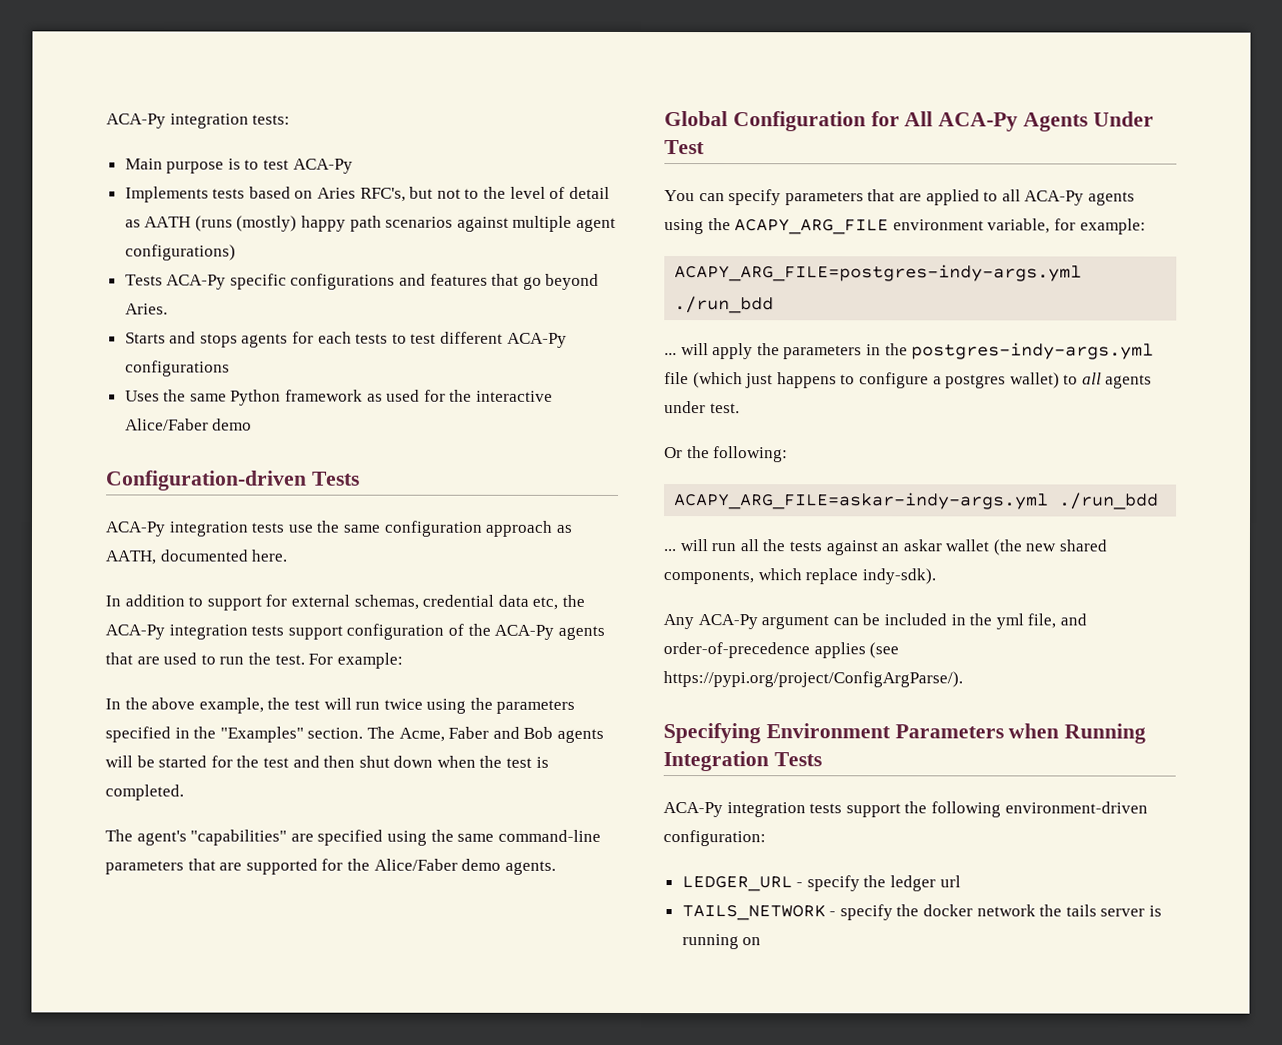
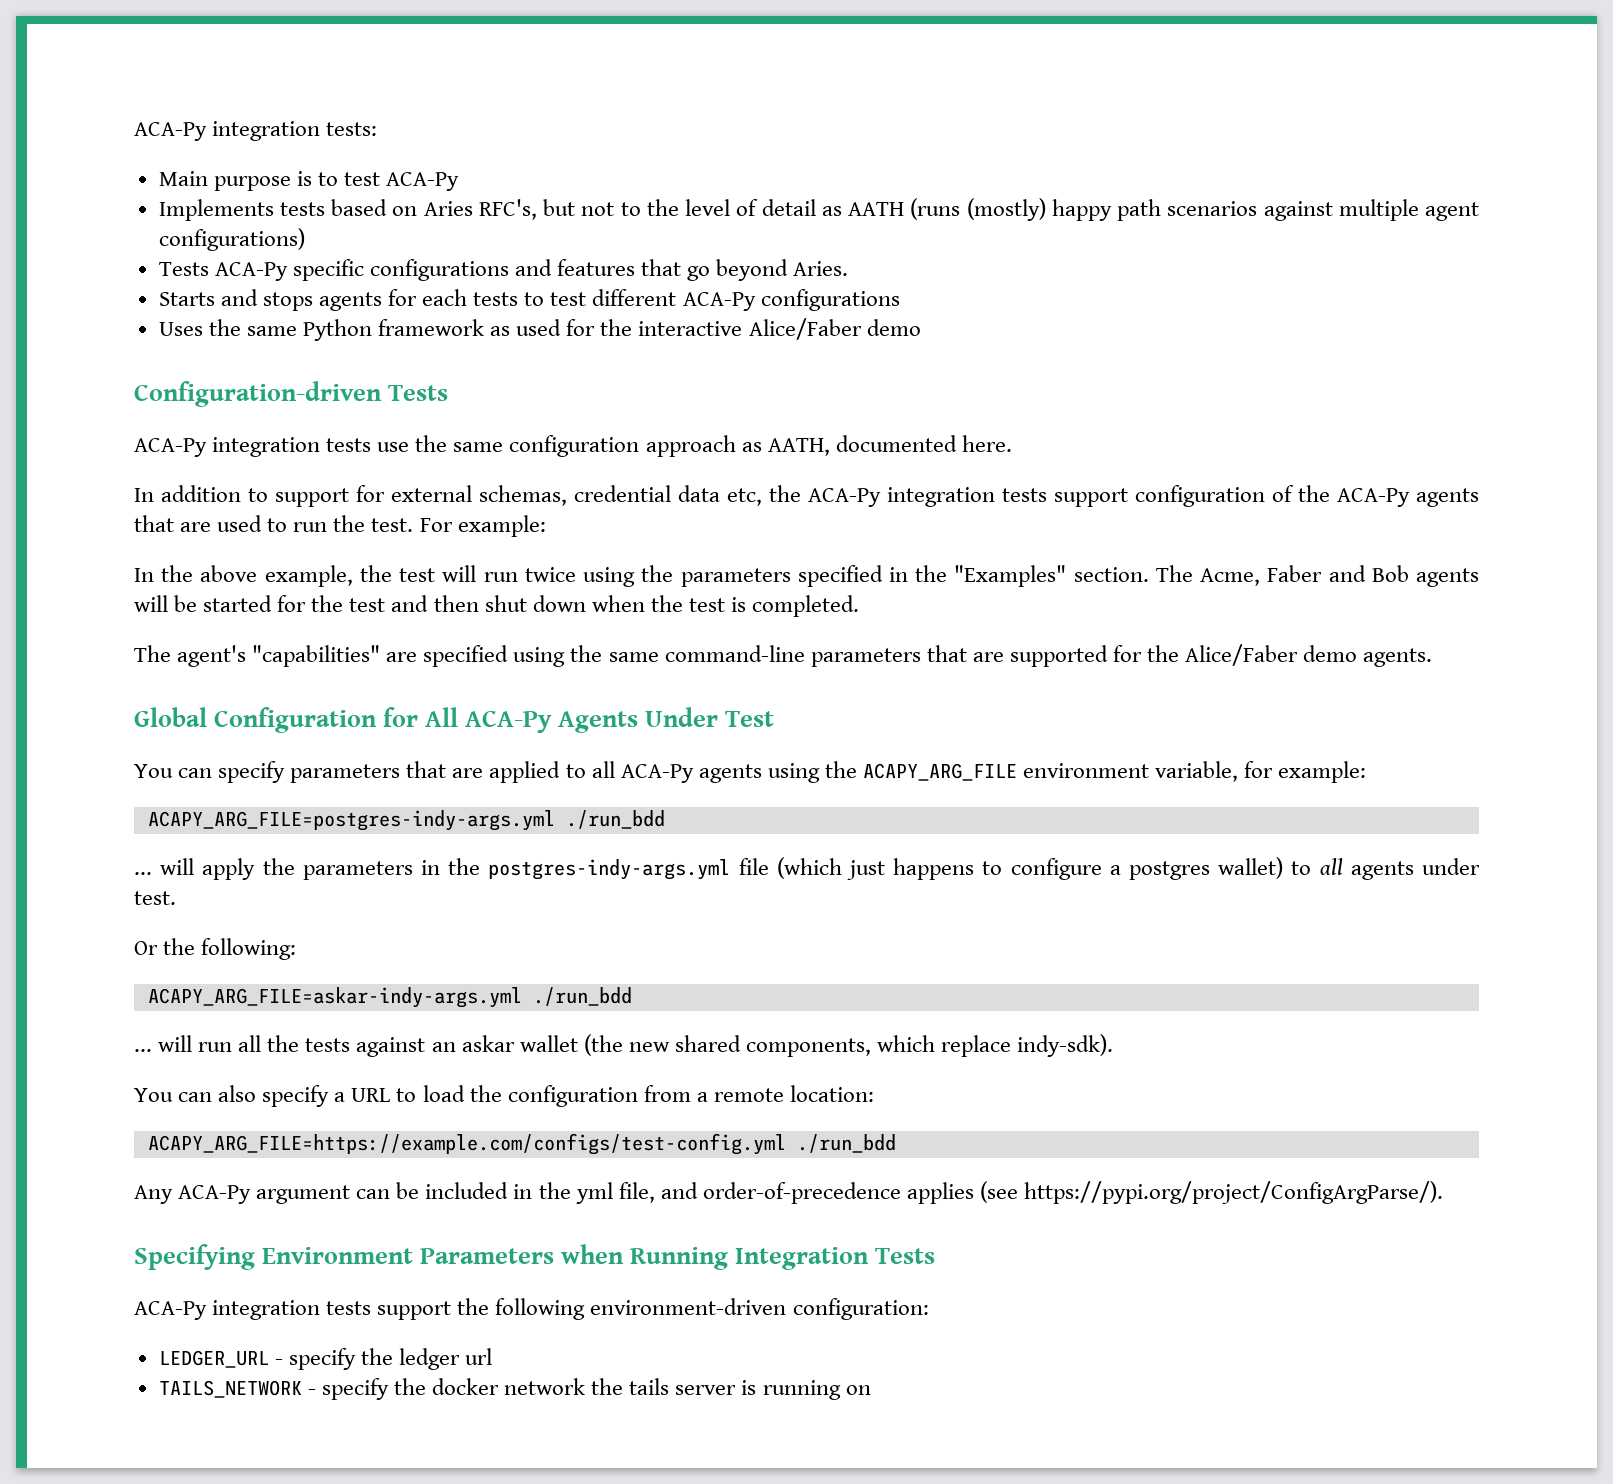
(936, 576) none -> [134,1085,874,1107] [147,1133,896,1155] // You can also specify a URL to load the configuration from a remote location: // ACAPY_ARG_FILE=https://example.com/configs/test-config.yml ./run_bdd

